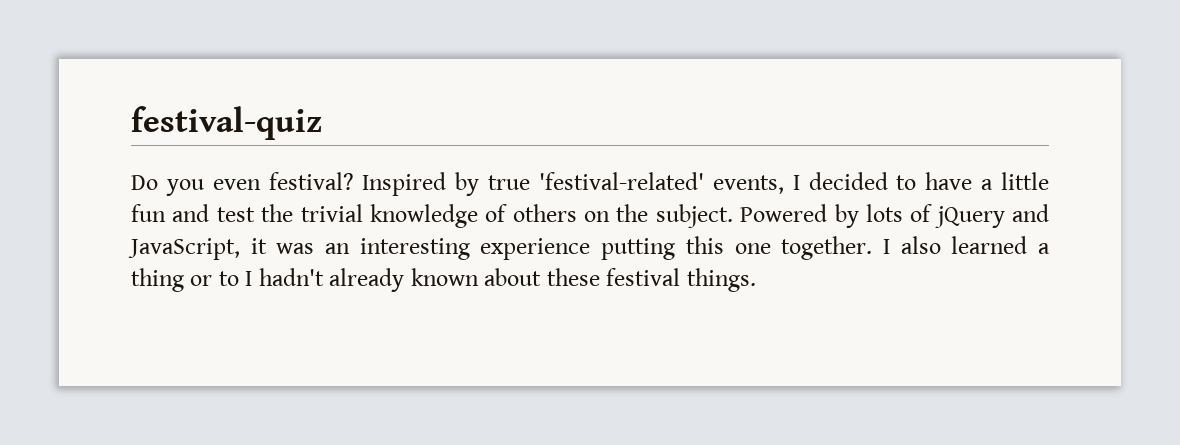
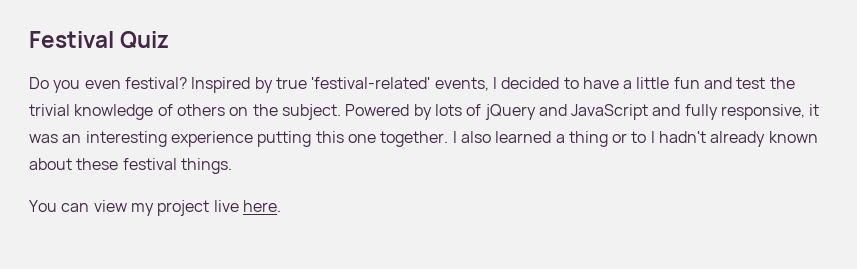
[131,106,322,140] festival-quiz -> [29,31,170,49] Festival Quiz
[128,238,240,260] JavaScript, -> [571,104,806,120] JavaScript and fully responsive,
(756, 280) none -> [29,200,281,216] // You can view my project live here.

